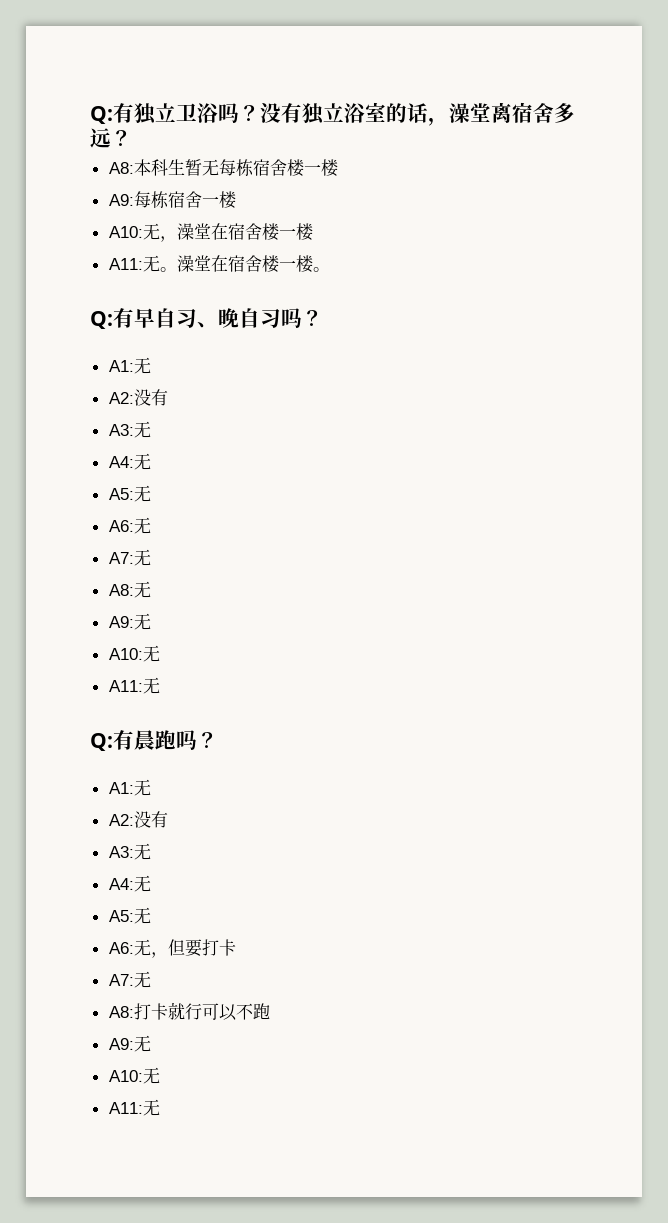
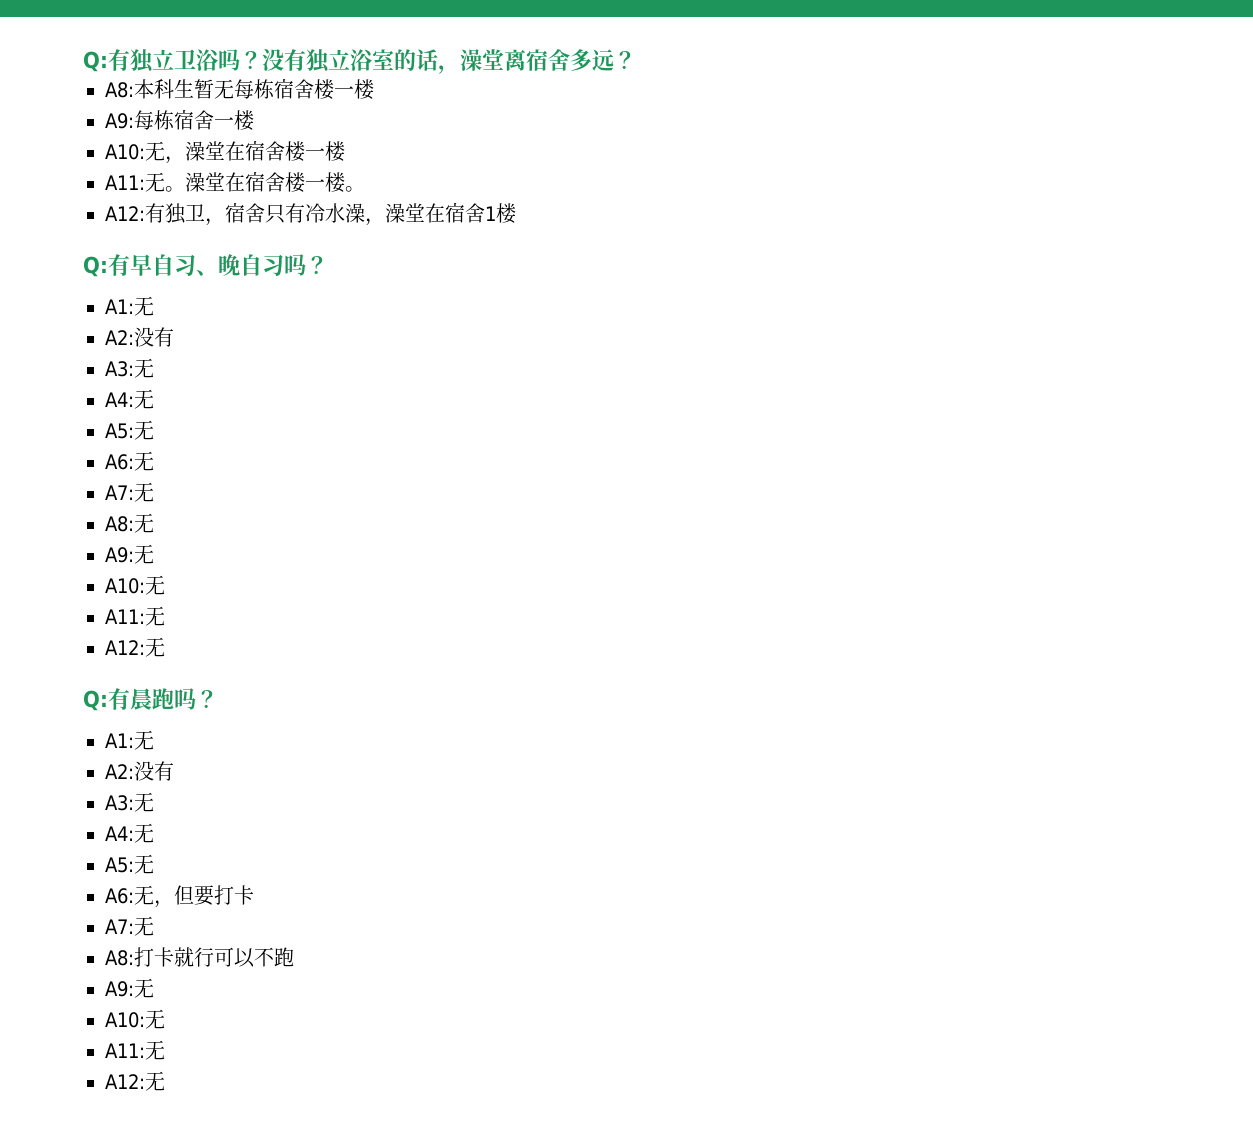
(330, 269) none -> [105,202,516,226] // A12:有独卫，宿舍只有冷水澡，澡堂在宿舍1楼
(160, 685) none -> [105,637,165,657] // A12:无
(160, 1107) none -> [105,1071,165,1091] // A12:无

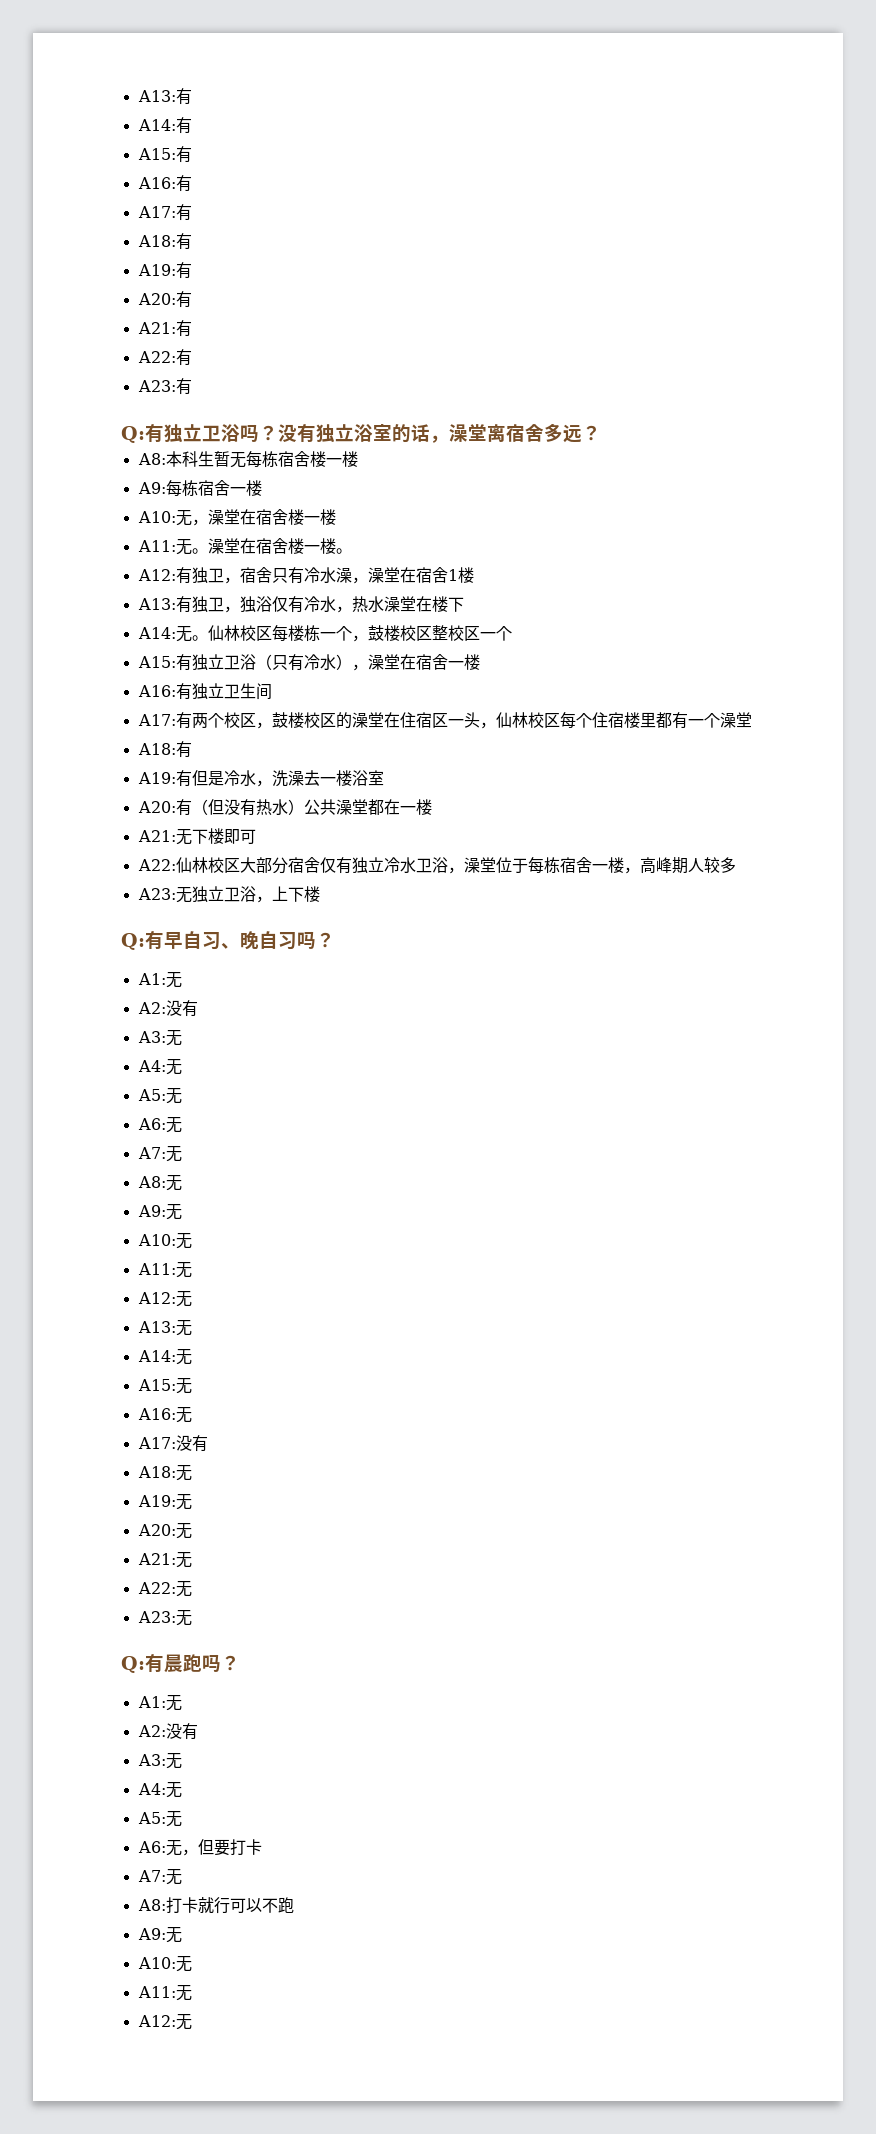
(83, 61) none -> [137,88,192,105] [137,117,192,134] [137,146,192,163] [137,175,192,192] [137,204,192,221] [137,233,192,250] [137,262,192,279] [137,291,192,308] [137,320,192,337] [137,349,192,366] [137,378,192,395] A13:有 // A14:有 // A15:有 // A16:有 // A17:有 // A18:有 // A19:有 // A20:有 // A21:有 // A22:有 // A23:有 //
(516, 213) none -> [137,596,464,613] [137,625,512,642] [137,654,480,671] [137,683,272,700] [137,712,752,729] [137,741,192,758] [137,770,384,787] [137,799,432,816] [137,828,256,845] [137,857,736,874] [137,886,320,903] // A13:有独卫，独浴仅有冷水，热水澡堂在楼下 // A14:无。仙林校区每楼栋一个，鼓楼校区整校区一个 // A15:有独立卫浴（只有冷水），澡堂在宿舍一楼 // A16:有独立卫生间 // A17:有两个校区，鼓楼校区的澡堂在住宿区一头，仙林校区每个住宿楼里都有一个澡堂 // A18:有 // A19:有但是冷水，洗澡去一楼浴室 // A20:有（但没有热水）公共澡堂都在一楼 // A21:无下楼即可 // A22:仙林校区大部分宿舍仅有独立冷水卫浴，澡堂位于每栋宿舍一楼，高峰期人较多 // A23:无独立卫浴，上下楼
(165, 647) none -> [137,1320,192,1336] [137,1349,192,1365] [137,1378,192,1394] [137,1407,192,1423] [137,1435,208,1452] [137,1465,192,1481] [137,1494,192,1510] [137,1523,192,1539] [137,1552,192,1568] [137,1581,192,1597] [137,1610,192,1626] // A13:无 // A14:无 // A15:无 // A16:无 // A17:没有 // A18:无 // A19:无 // A20:无 // A21:无 // A22:无 // A23:无

